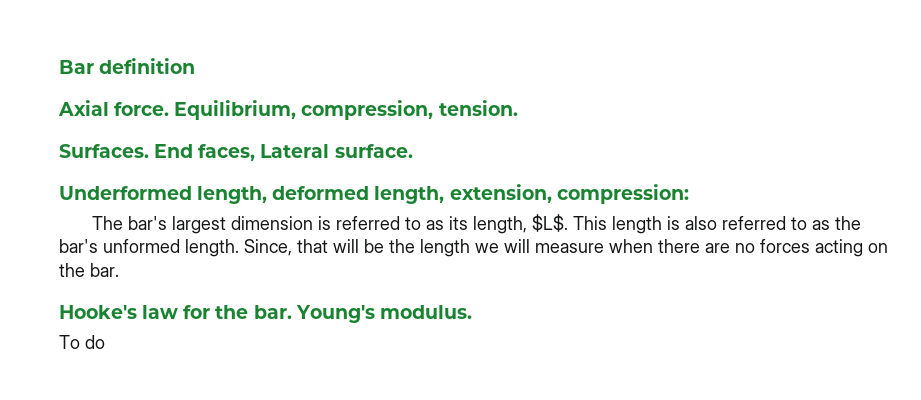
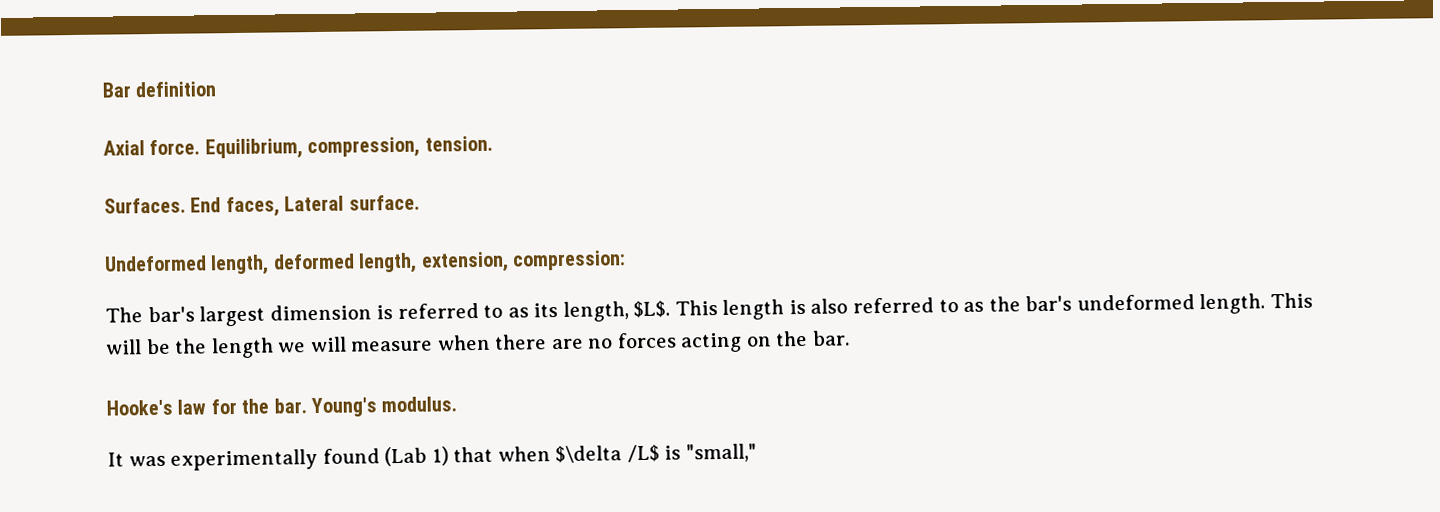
[59,186,192,200] Underformed -> [104,255,207,272] Undeformed
[103,239,328,257] unformed length. Since, that -> [1076,292,1313,315] undeformed length. This
[59,335,105,349] To do -> [107,443,757,471] It was experimentally found (Lab 1) that when $\delta /L$ is "small,"

